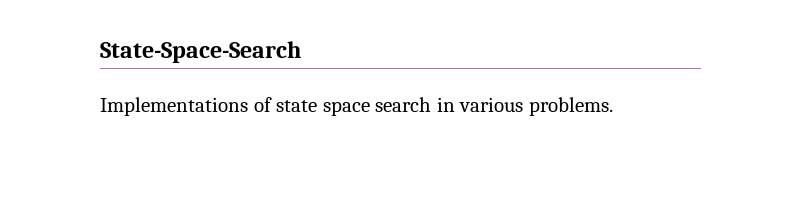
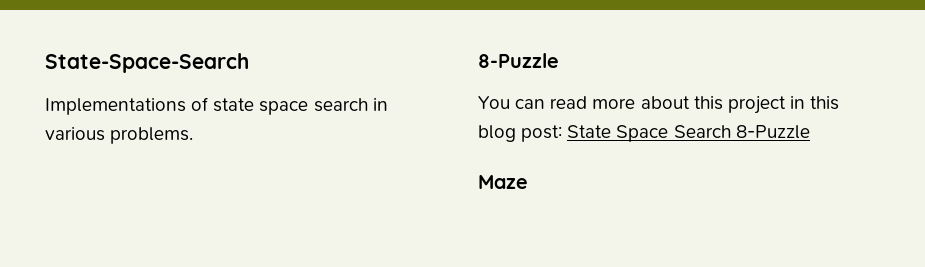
(613, 106) none -> [478,53,559,68] [478,96,840,114] [478,125,810,142] [478,175,528,189] // 8-Puzzle // You can read more about this project in this blog post: State Space Search 8-Puzzle // Maze

